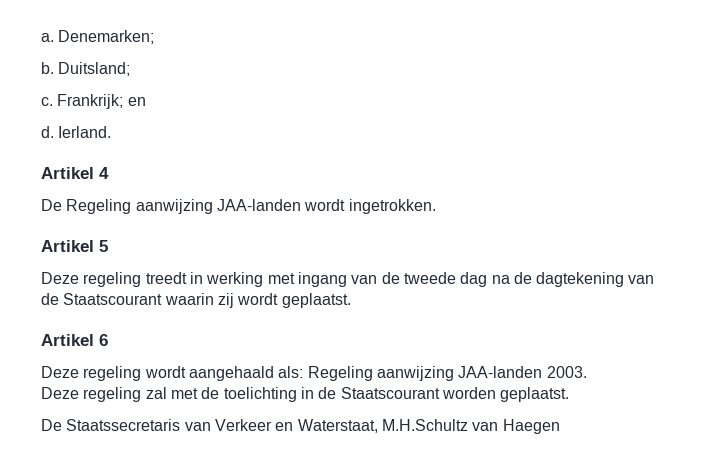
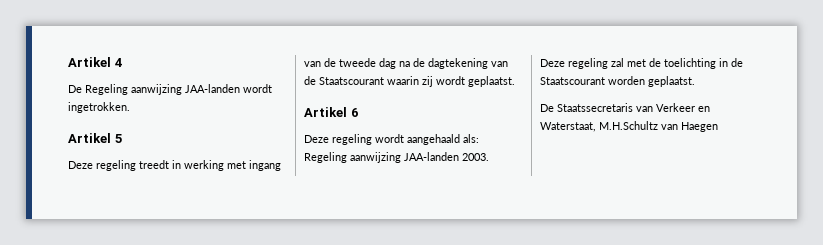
[41,30,155,44] [41,62,131,76] [41,94,146,109] [41,126,112,138] a. Denemarken; // b. Duitsland; // c. Frankrijk; en // d. Ierland. // -> (68, 62) none

